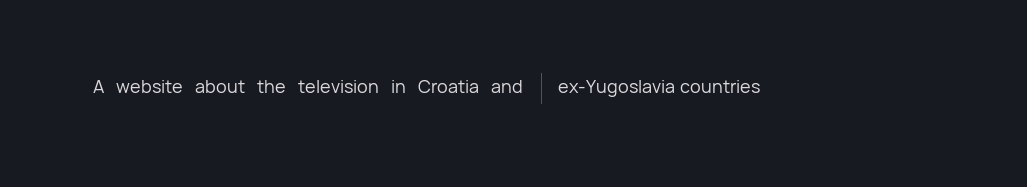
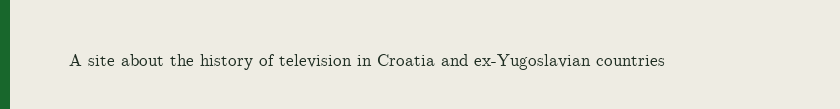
[116,80,183,93] website -> [88,55,115,66] site
(286, 86) none -> [200,54,275,70] history of
[558,80,675,97] ex-Yugoslavia -> [474,54,591,70] ex-Yugoslavian

